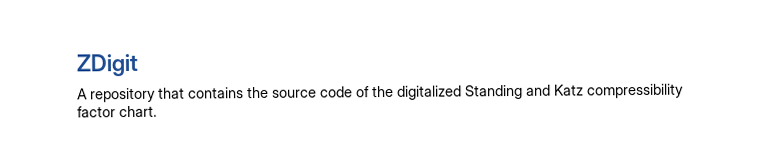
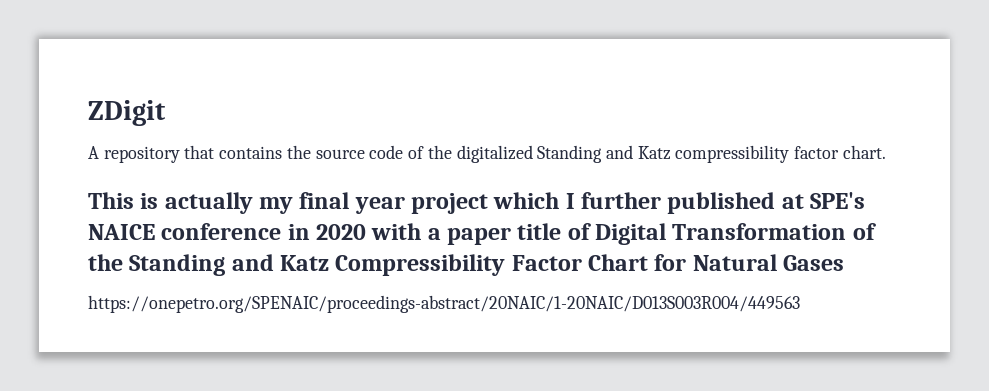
(157, 111) none -> [88,192,866,214] [88,223,876,245] [88,254,845,276] [88,295,800,313] // This is actually my final year project which I further published at SPE's NAICE conference in 2020 with a paper title of Digital Transformation of the Standing and Katz Compressibility Factor Chart for Natural Gases // https://onepetro.org/SPENAIC/proceedings-abstract/20NAIC/1-20NAIC/D013S003R004/449563

